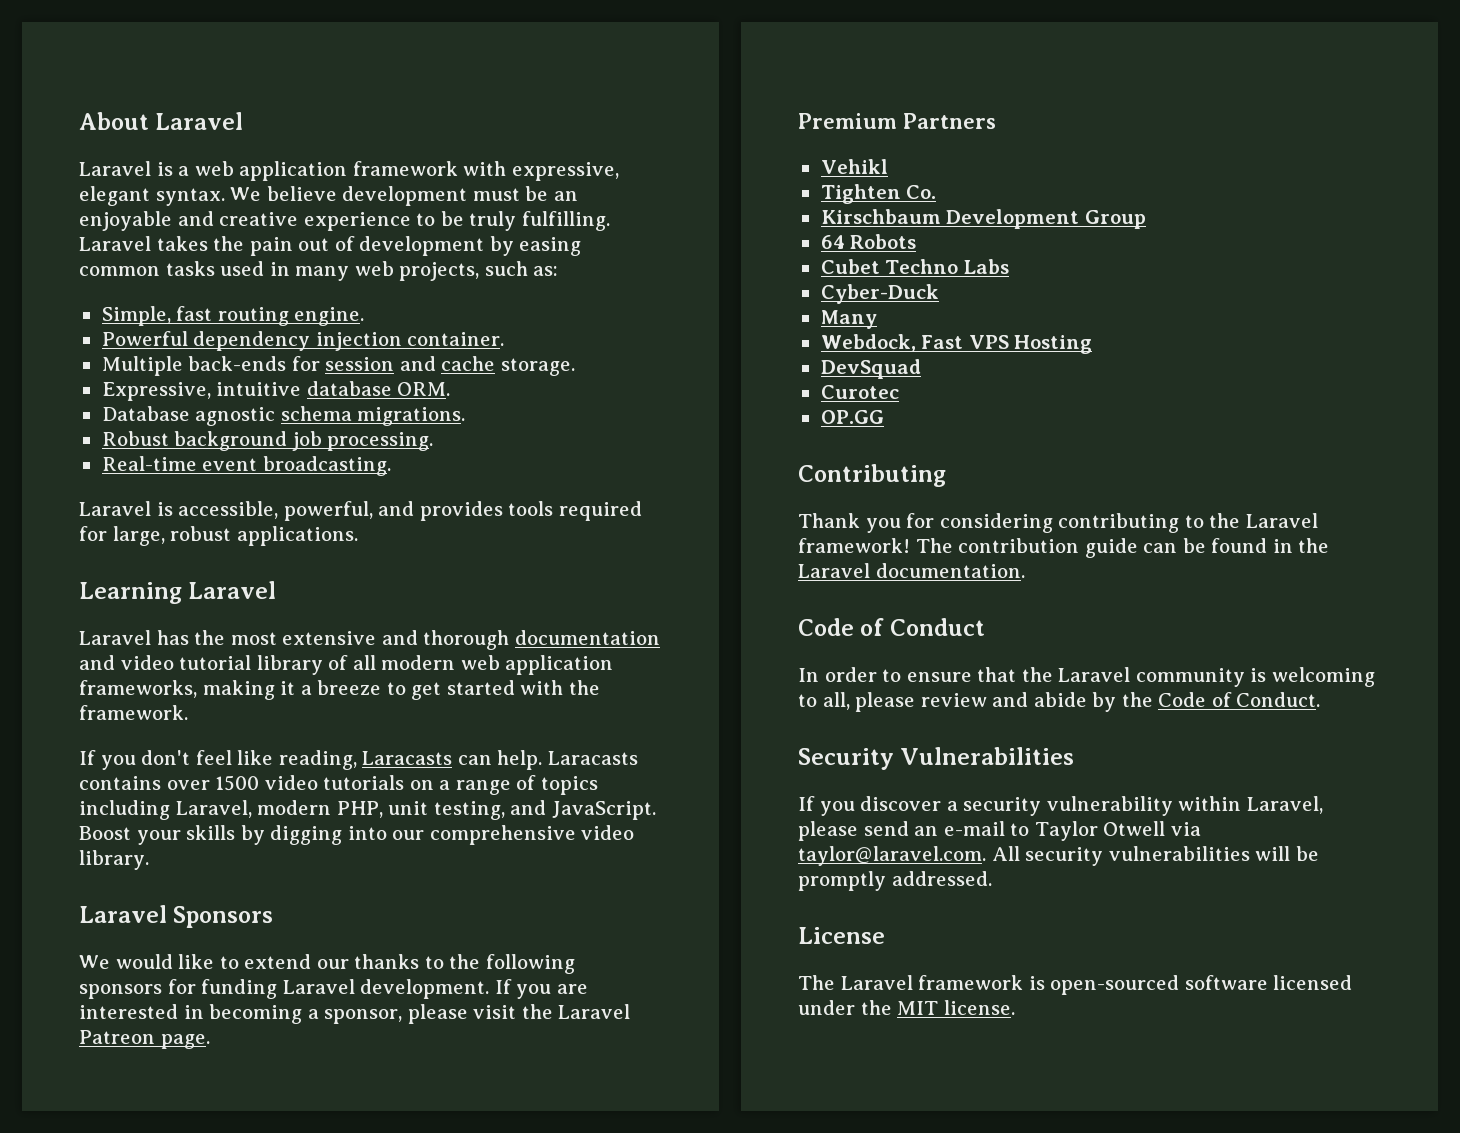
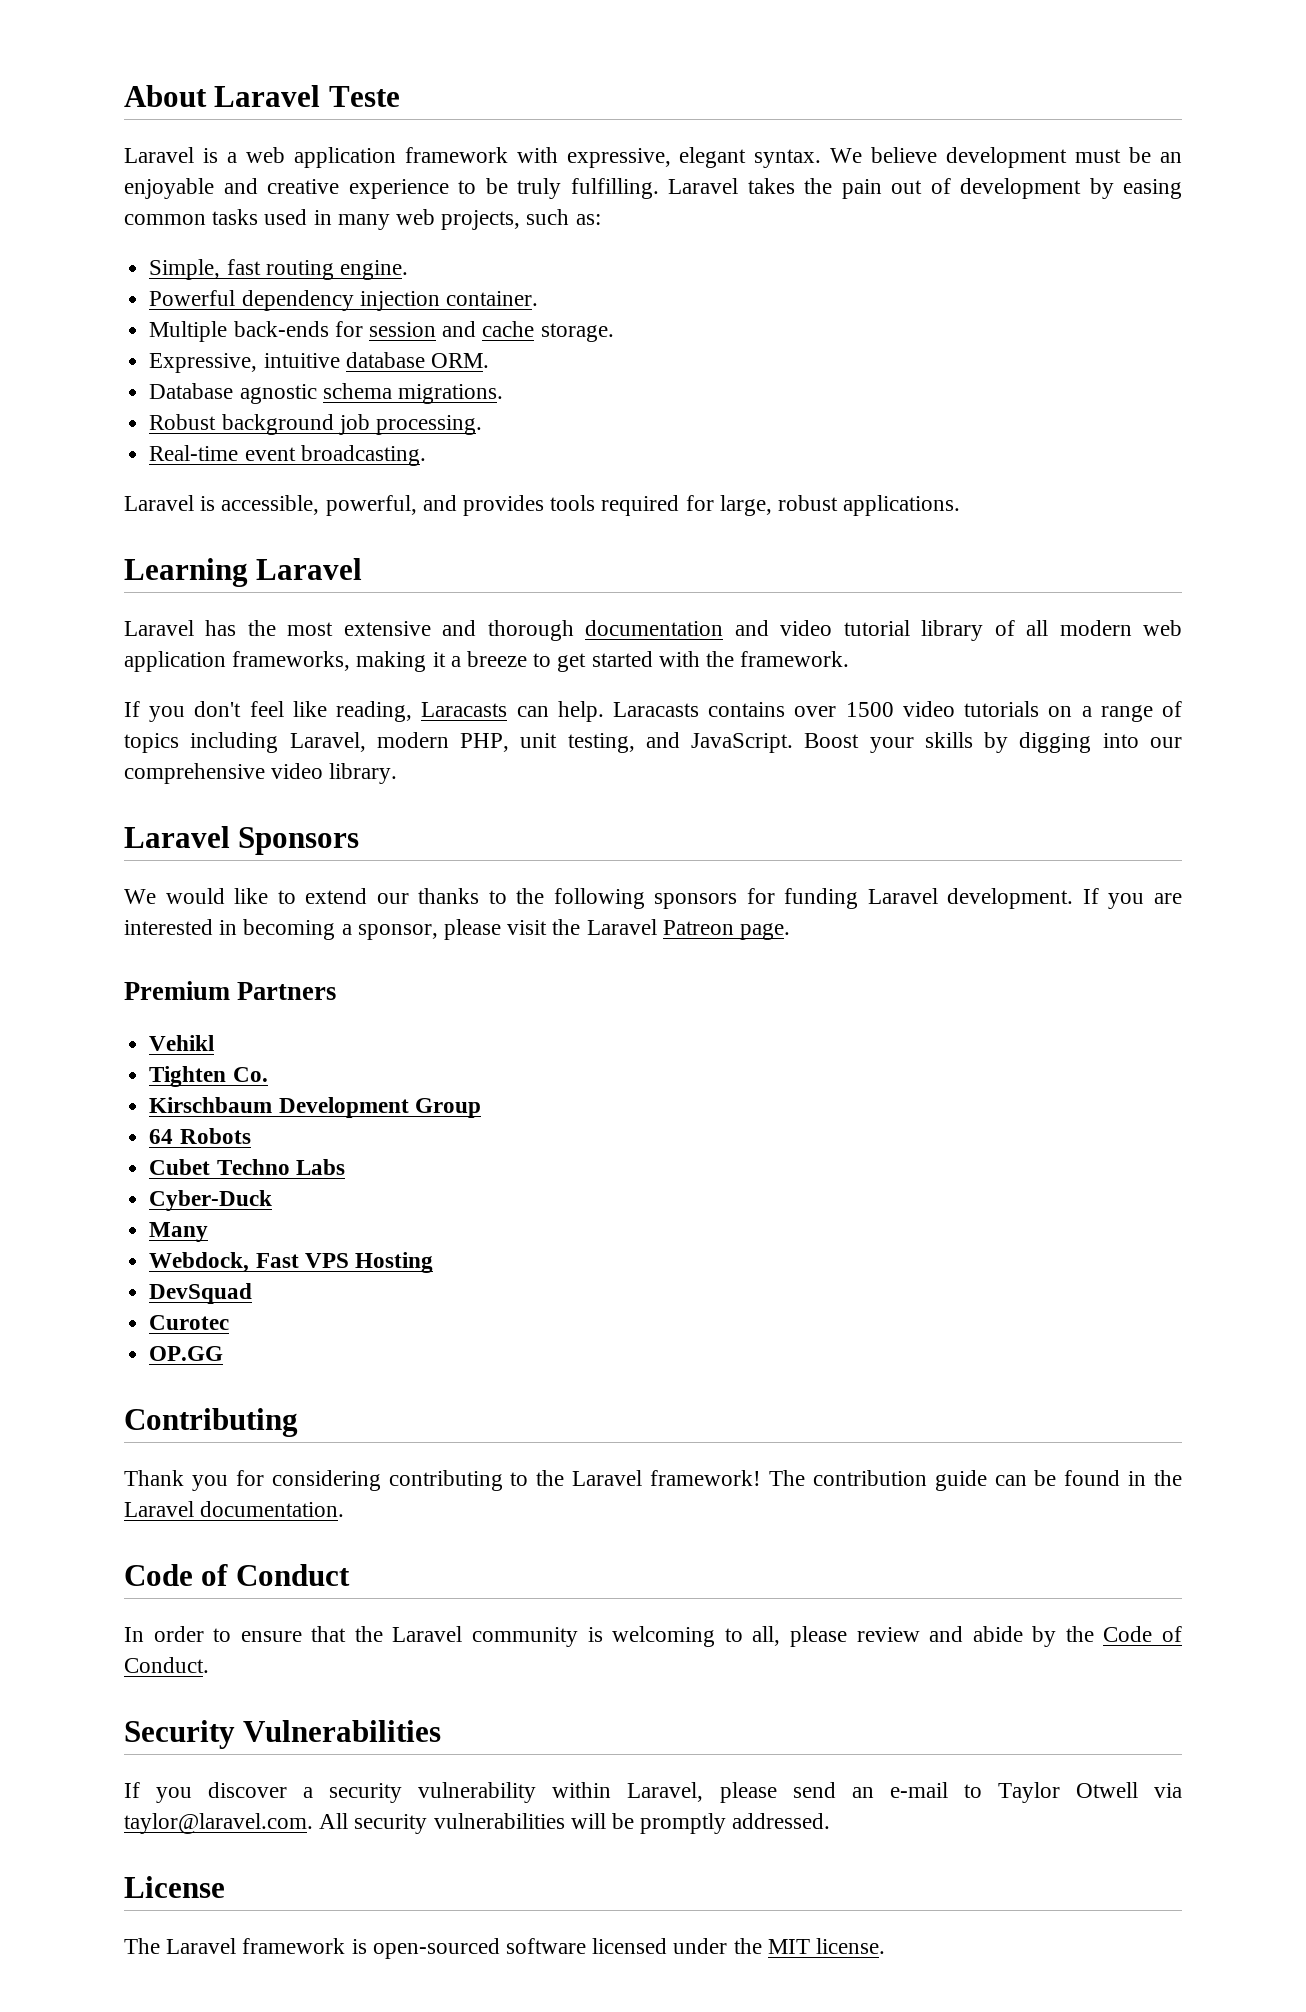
(244, 121) none -> [328,86,400,107] Teste

